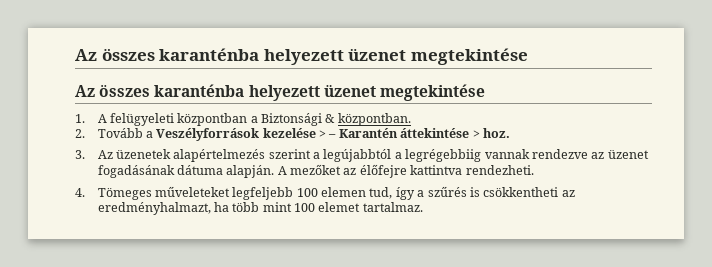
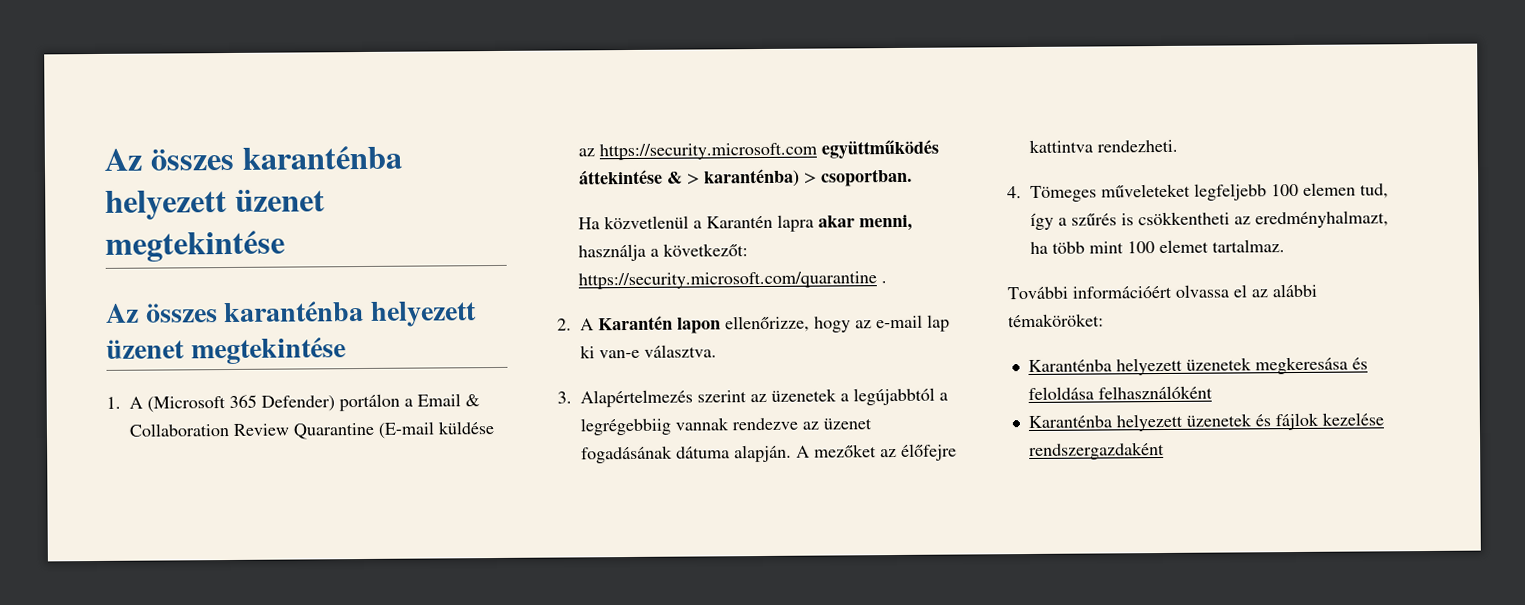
[109,113,411,126] [75,128,510,141] [75,149,311,162] felügyeleti központban a Biztonsági & központban. // 2. Tovább a Veszélyforrások kezelése > – Karantén áttekintése > hoz. // 3. Az üzenetek alapértelmezés szerint -> [147,393,480,413] [129,421,494,440] [578,139,939,161] [579,168,913,188] [578,214,914,232] [578,243,749,262] [578,271,888,290] [557,314,950,334] [580,344,717,359] [557,388,837,408] (Microsoft 365 Defender) portálon a Email & Collaboration Review Quarantine (E-mail küldése az https://security.microsoft.com együttműködés áttekintése & > karanténba) > csoportban. // Ha közvetlenül a Karantén lapra akar menni, használja a következőt: https://security.microsoft.com/quarantine . // 2. A Karantén lapon ellenőrizze, hogy az e-mail lap ki van-e választva. // 3. Alapértelmezés szerint az üzenetek
(423, 207) none -> [1007,283,1317,300] [1008,313,1104,328] [1027,356,1368,376] [1027,385,1213,401] [1027,412,1384,432] [1028,441,1165,461] // További információért olvassa el az alábbi témaköröket: // Karanténba helyezett üzenetek megkeresása és feloldása felhasználóként // Karanténba helyezett üzenetek és fájlok kezelése rendszergazdaként

